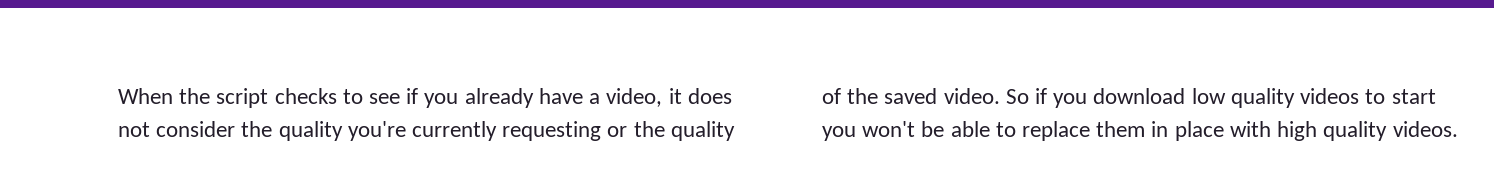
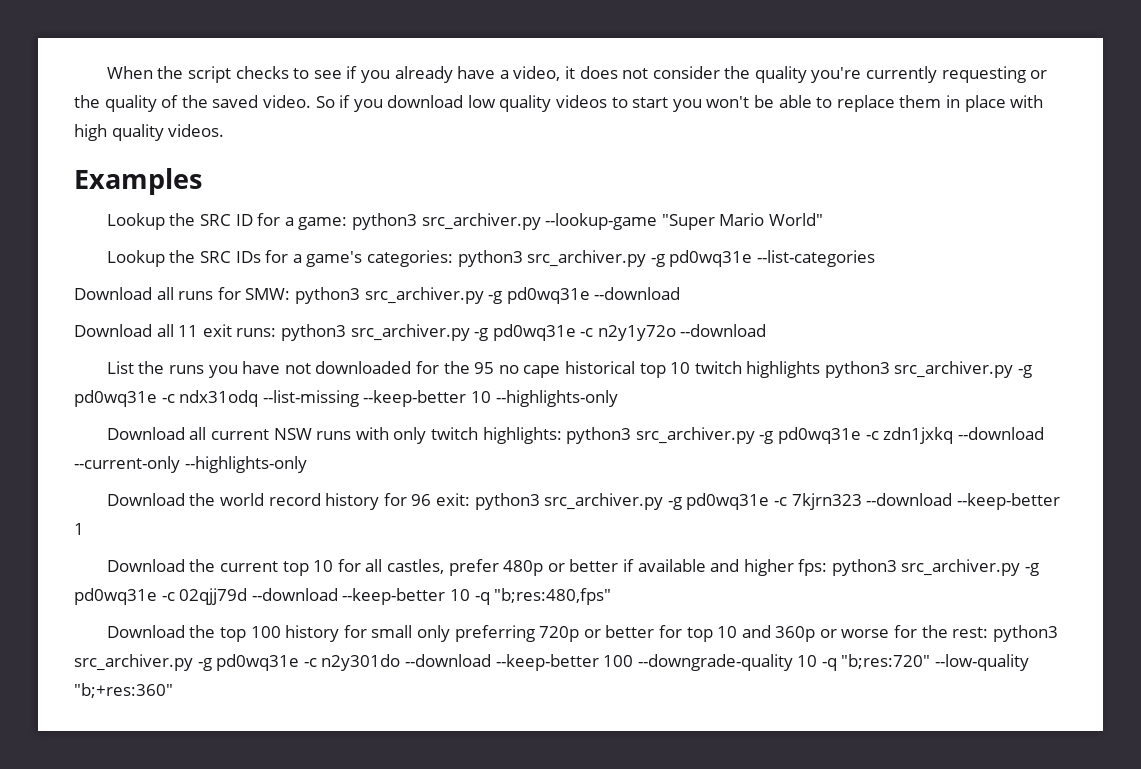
(1458, 129) none -> [74,168,202,195] [106,213,823,230] [106,250,875,267] [74,287,681,304] [74,324,767,341] [106,361,1033,378] [74,390,618,407] [106,427,1044,444] [74,456,307,473] [106,493,1060,510] [74,523,84,535] [106,559,1040,576] [74,588,612,605] [106,625,1058,642] [74,654,1030,671] [74,683,173,698] // Examples // Lookup the SRC ID for a game: python3 src_archiver.py --lookup-game "Super Mario World" // Lookup the SRC IDs for a game's categories: python3 src_archiver.py -g pd0wq31e --list-categories // Download all runs for SMW: python3 src_archiver.py -g pd0wq31e --download // Download all 11 exit runs: python3 src_archiver.py -g pd0wq31e -c n2y1y72o --download // List the runs you have not downloaded for the 95 no cape historical top 10 twitch highlights python3 src_archiver.py -g pd0wq31e -c ndx31odq --list-missing --keep-better 10 --highlights-only // Download all current NSW runs with only twitch highlights: python3 src_archiver.py -g pd0wq31e -c zdn1jxkq --download --current-only --highlights-only // Download the world record history for 96 exit: python3 src_archiver.py -g pd0wq31e -c 7kjrn323 --download --keep-better 1 // Download the current top 10 for all castles, prefer 480p or better if available and higher fps: python3 src_archiver.py -g pd0wq31e -c 02qjj79d --download --keep-better 10 -q "b;res:480,fps" // Download the top 100 history for small only preferring 720p or better for top 10 and 360p or worse for the rest: python3 src_archiver.py -g pd0wq31e -c n2y301do --download --keep-better 100 --downgrade-quality 10 -q "b;res:720" --low-quality "b;+res:360"

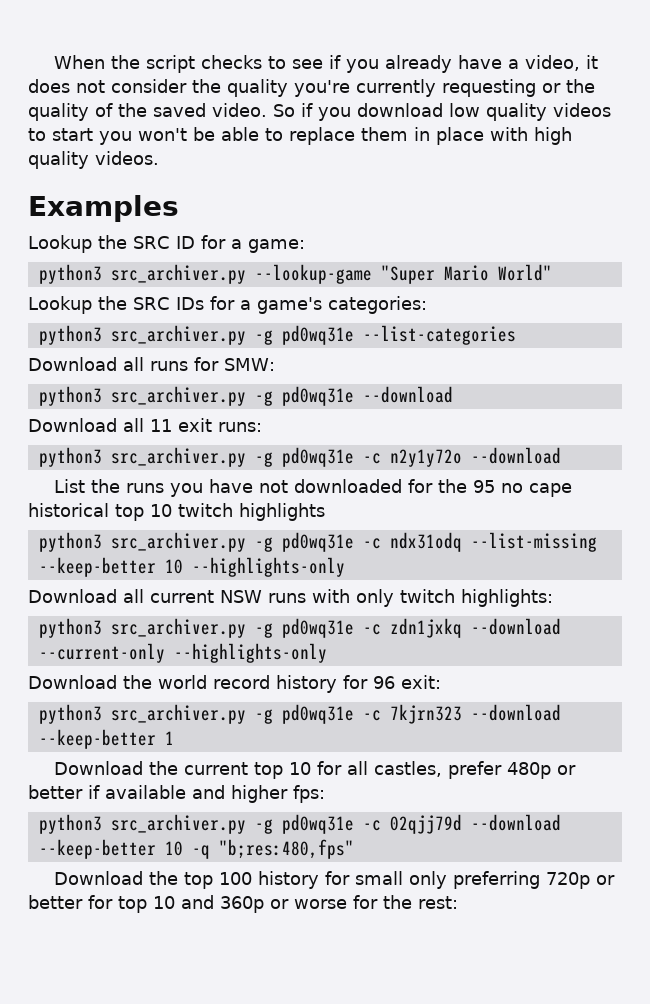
(348, 223) none -> (305, 246) //
(453, 258) none -> (427, 305) //
(291, 294) none -> (275, 364) //
(277, 332) none -> (262, 427) //
(821, 369) none -> (325, 512) //
(562, 435) none -> (553, 598) //
(470, 499) none -> (441, 682) //
(828, 567) none -> (325, 794) //
[992,625,1058,642] [74,654,1030,671] [74,683,173,698] python3 src_archiver.py -g pd0wq31e -c n2y301do --download --keep-better 100 --downgrade-quality 10 -q "b;res:720" --low-quality "b;+res:360" -> (458, 902) none

